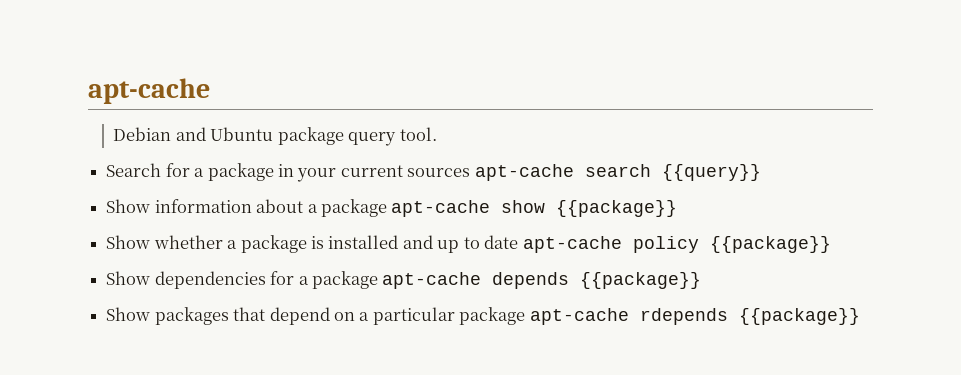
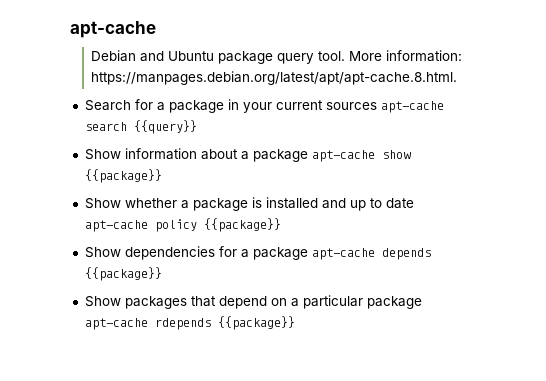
(437, 134) none -> [349,50,463,62] [91,71,458,85] More information: https://manpages.debian.org/latest/apt/apt-cache.8.html.

